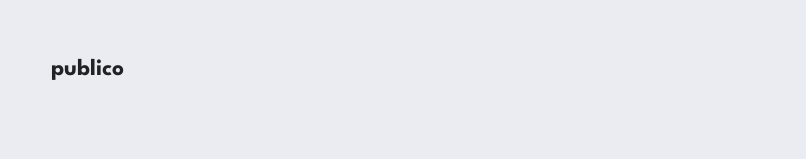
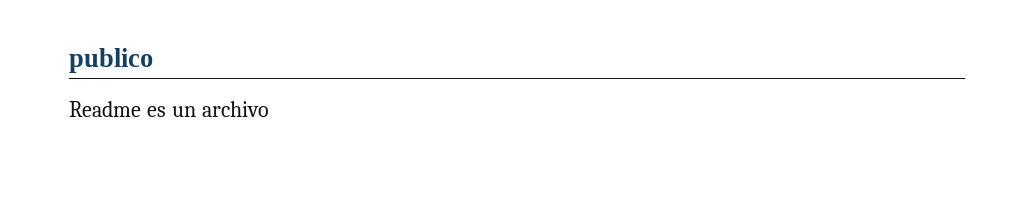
(124, 69) none -> [69,101,269,117] // Readme es un archivo

